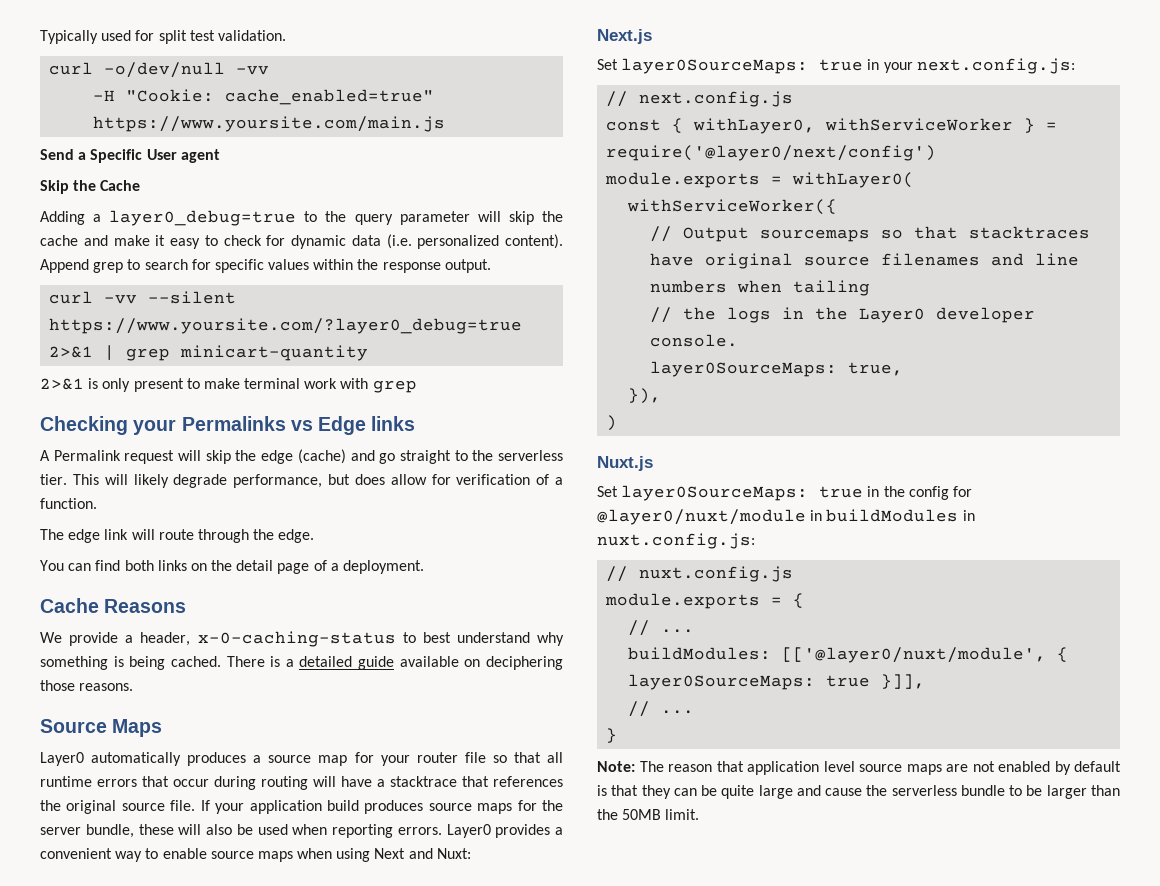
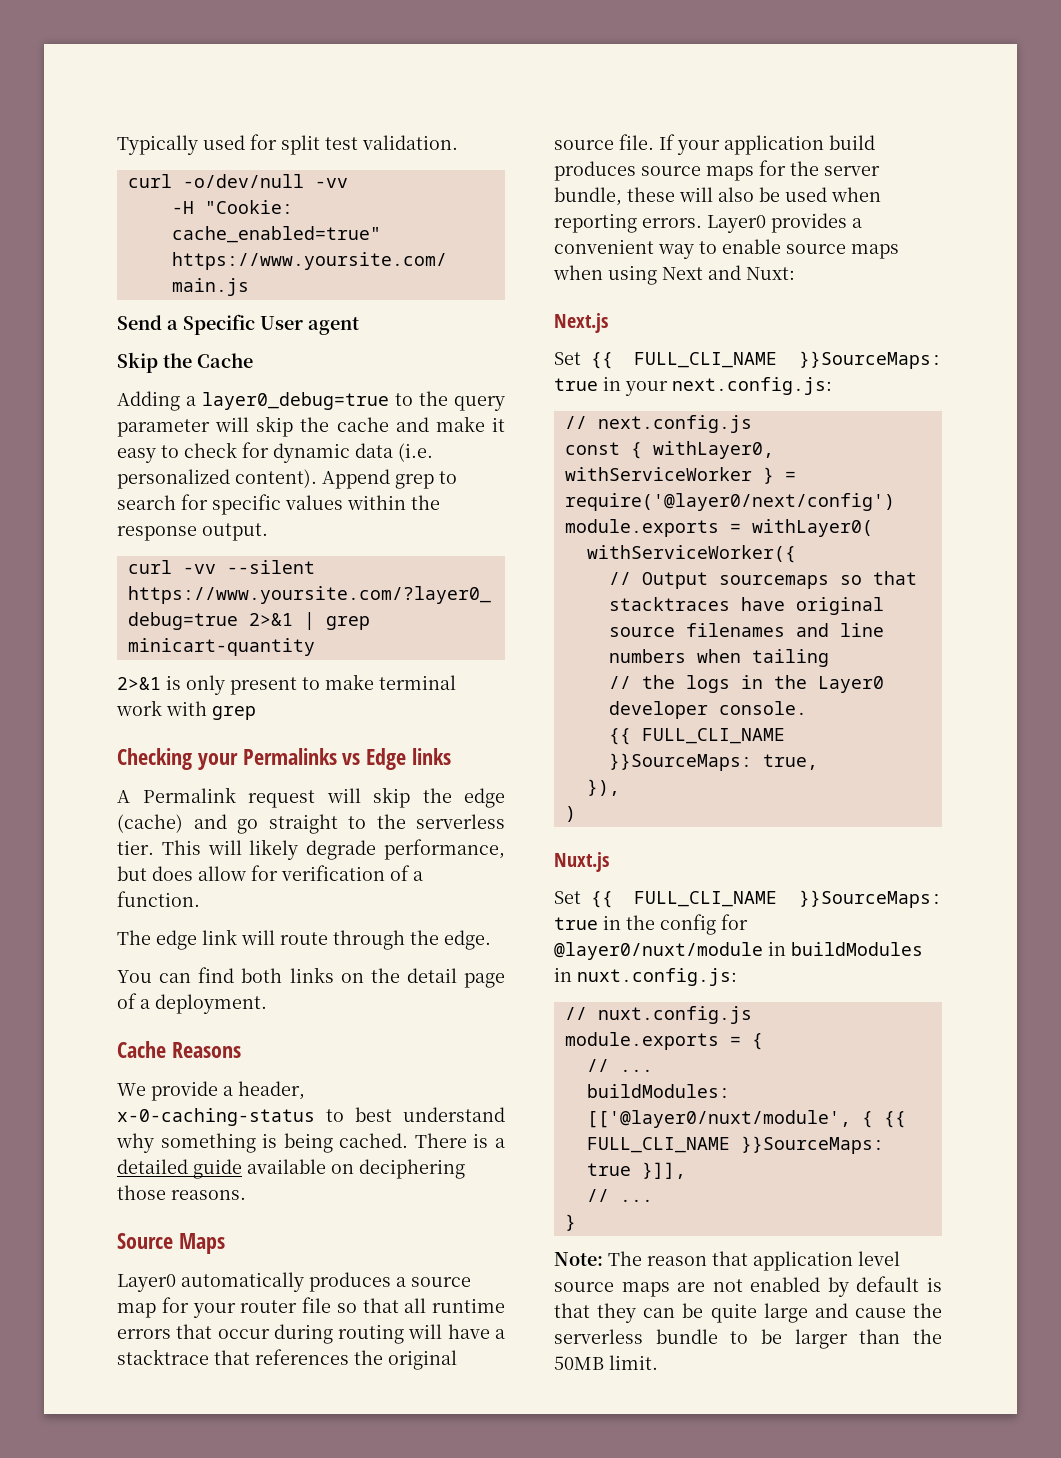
[621,58,809,74] layer0SourceMaps: -> [590,351,942,369] {{ FULL_CLI_NAME }}SourceMaps:
[650,361,838,377] layer0SourceMaps: -> [608,728,785,745] [608,753,752,771] {{ FULL_CLI_NAME }}SourceMaps:
[621,485,809,501] layer0SourceMaps: -> [590,890,942,908] {{ FULL_CLI_NAME }}SourceMaps:
[628,674,816,690] layer0SourceMaps: -> [883,1111,906,1128] [586,1136,884,1154] {{ FULL_CLI_NAME }}SourceMaps:

